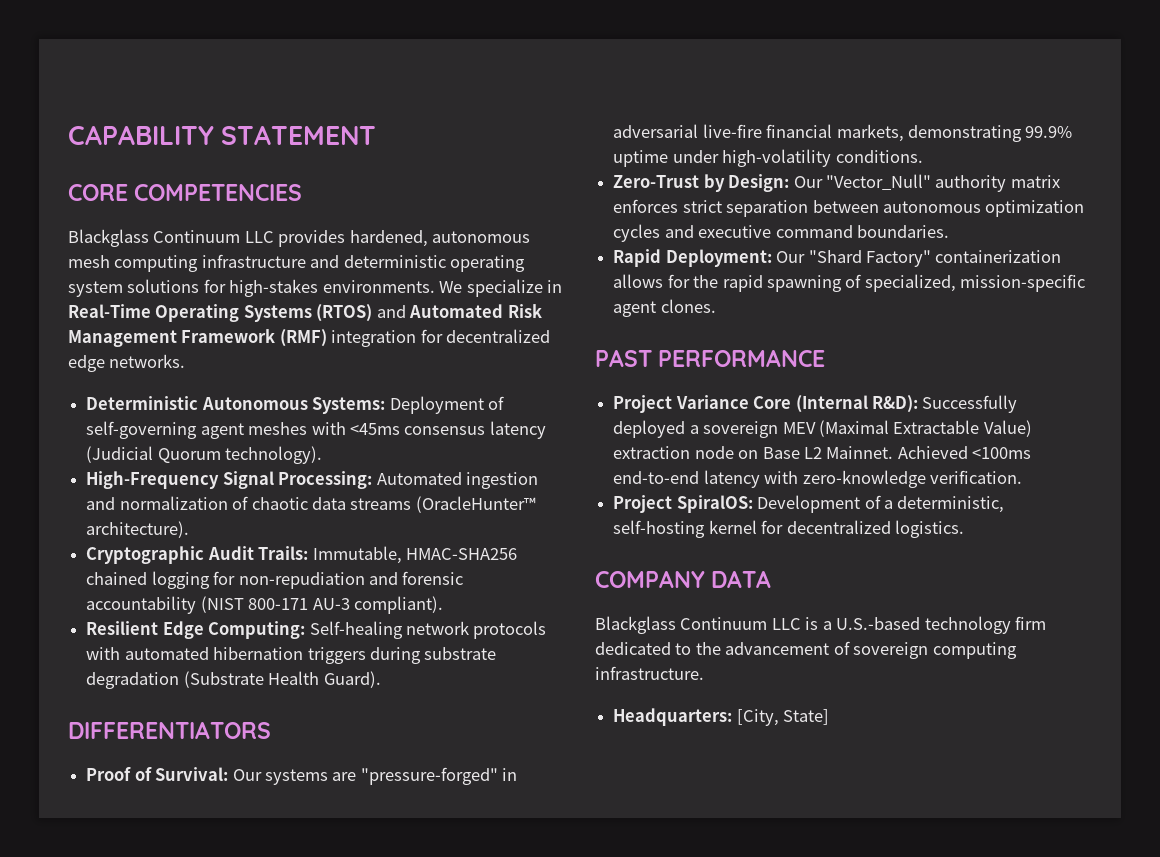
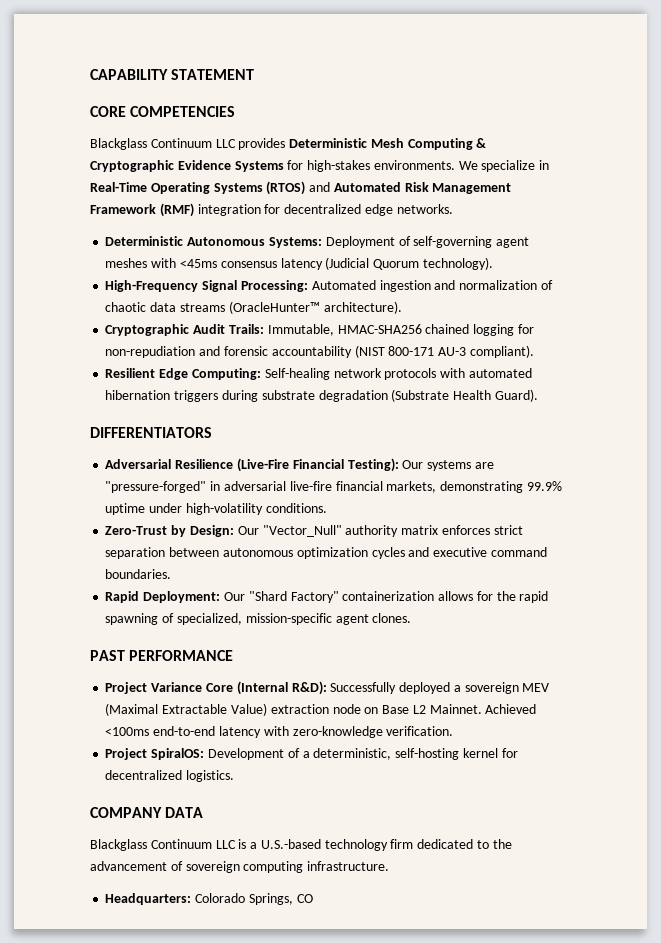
[349,230,531,247] [68,254,526,272] [68,279,200,297] hardened, autonomous mesh computing infrastructure and deterministic operating system solutions -> [289,138,487,150] [90,160,284,172] Deterministic Mesh Computing & Cryptographic Evidence Systems
[86,767,229,781] Proof of Survival: -> [105,458,399,472] Adversarial Resilience (Live-Fire Financial Testing):
[736,709,830,726] [City, State] -> [195,893,313,905] Colorado Springs, CO

